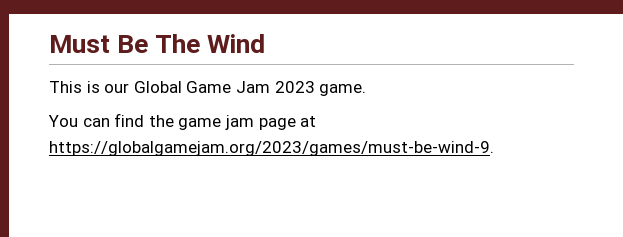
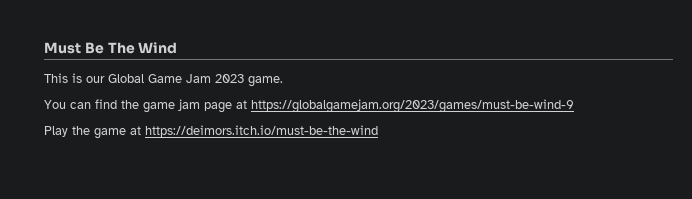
[49,141,494,156] https://globalgamejam.org/2023/games/must-be-wind-9. -> [251,99,574,113] [44,125,378,139] https://globalgamejam.org/2023/games/must-be-wind-9 // Play the game at https://deimors.itch.io/must-be-the-wind

